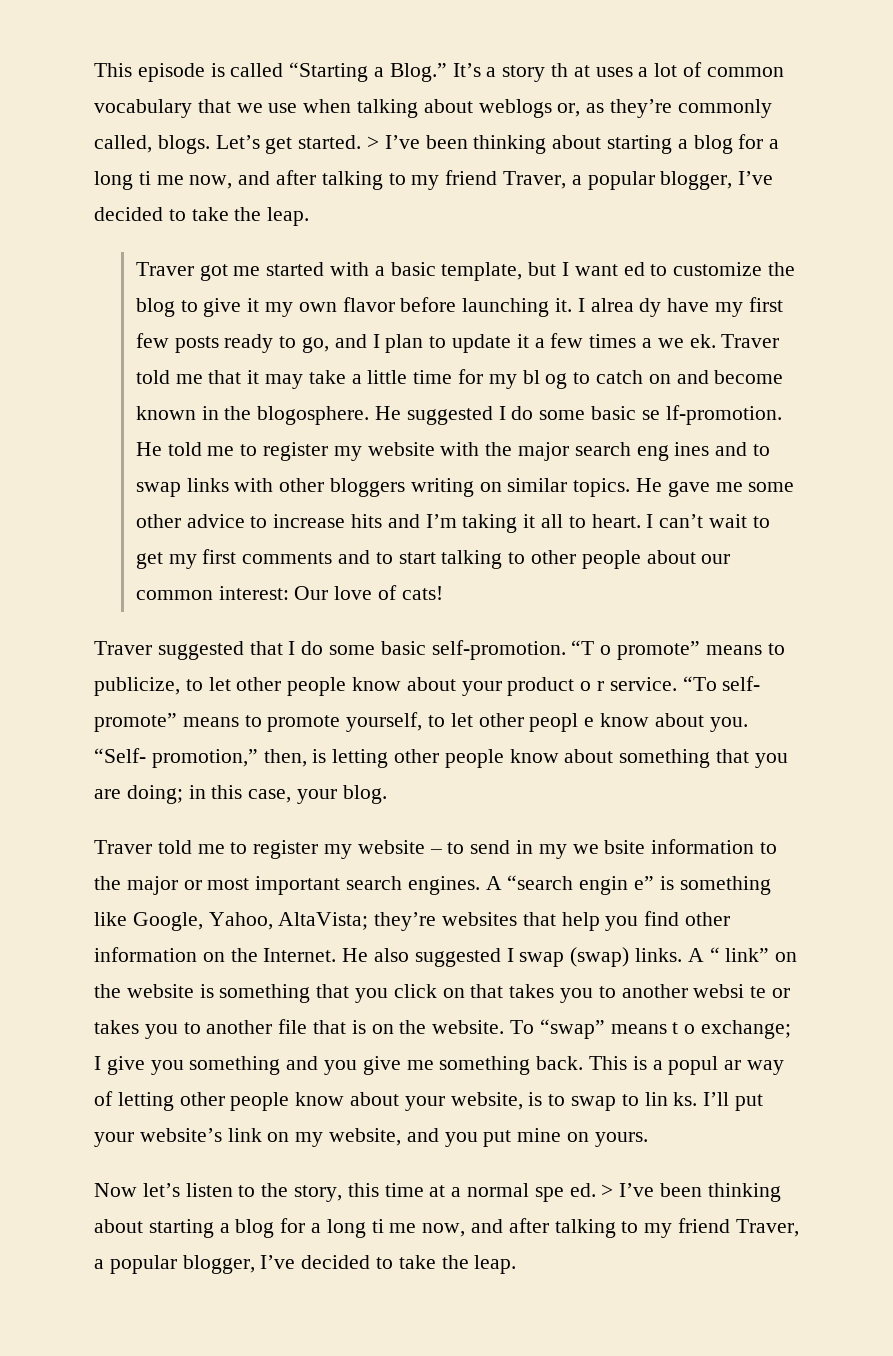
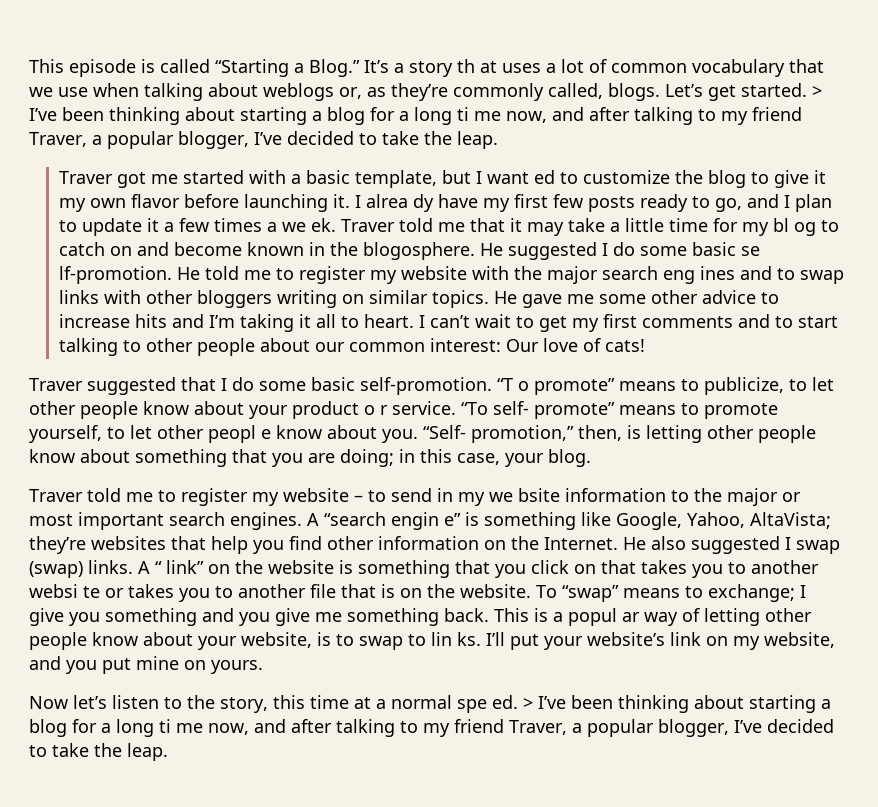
[672,1022,696,1034] t o -> [685,586,703,598] to

